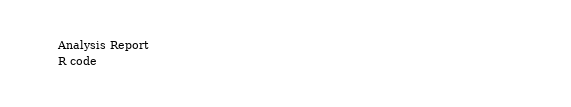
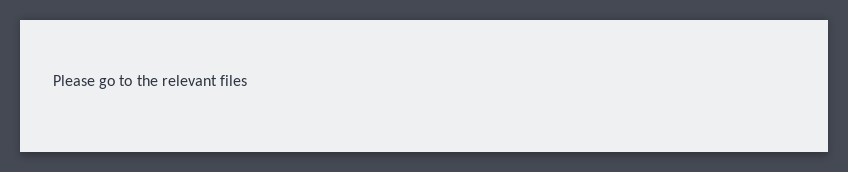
[57,40,149,51] [58,56,97,65] Analysis Report // R code -> [53,75,247,89] Please go to the relevant files

